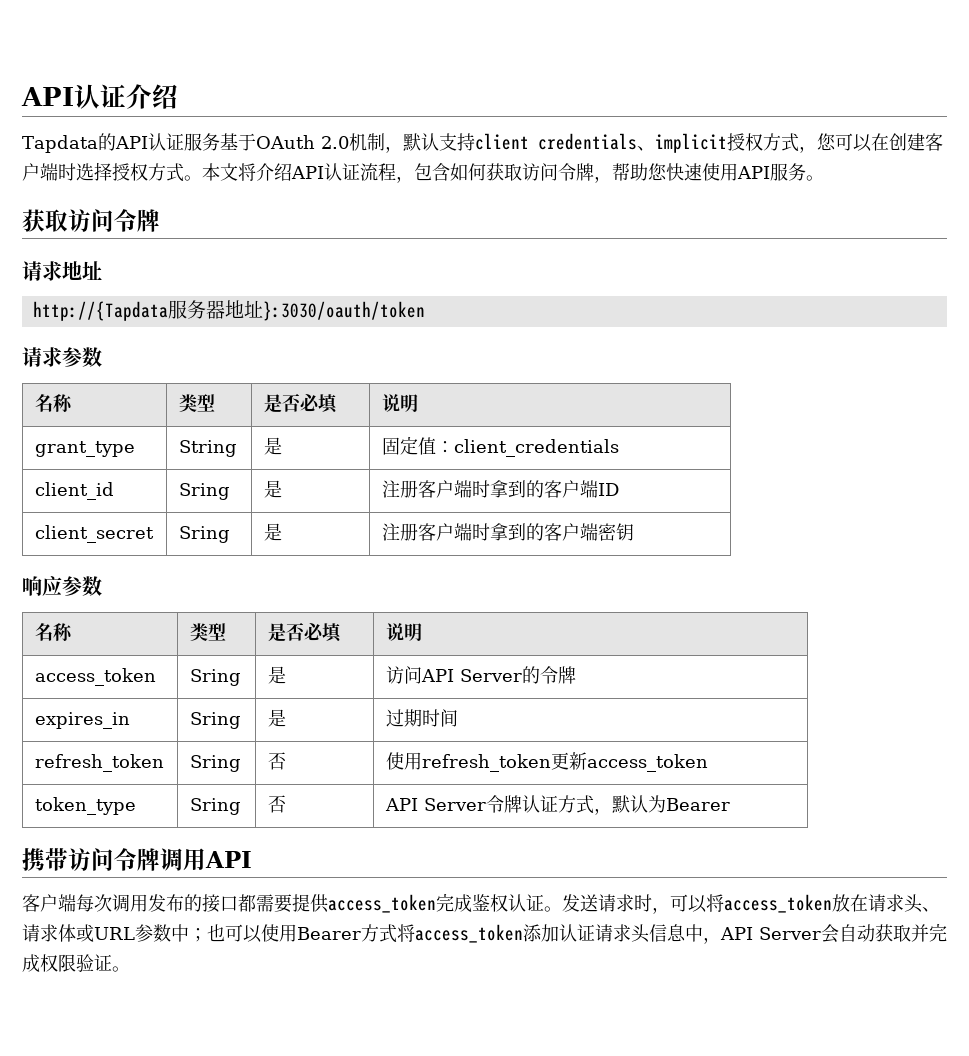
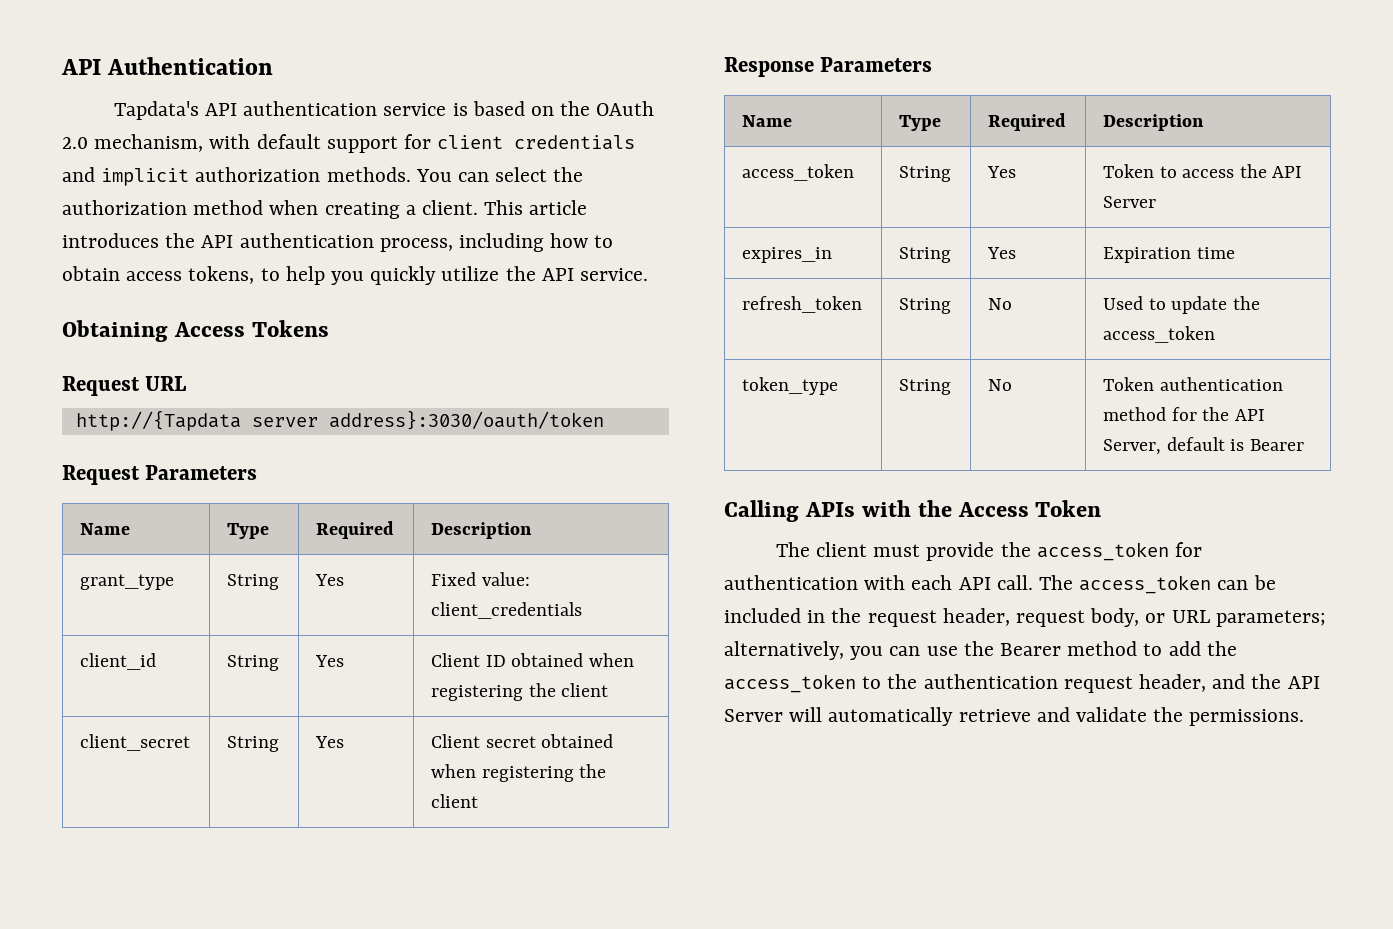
[21,84,178,109] [22,133,943,153] [22,162,824,183] [22,209,160,233] [22,261,102,281] [32,300,425,321] [22,347,102,367] [34,394,73,412] [178,394,215,412] [263,393,339,414] [381,394,418,412] API认证介绍 // Tapdata的API认证服务基于OAuth 2.0机制，默认支持client credentials、implicit授权方式，您可以在创建客户端时选择授权方式。本文将介绍API认证流程，包含如何获取访问令牌，帮助您快速使用API服务。 // 获取访问令牌 // 请求地址 // http://{Tapdata服务器地址}:3030/oauth/token // 请求参数 // 名称 | 类型 | 是否必填 | 说明 -> [61,57,274,75] [113,101,655,120] [62,134,636,153] [62,167,584,186] [62,200,588,219] [62,233,614,252] [62,266,649,285] [62,320,329,342] [62,376,187,396] [75,410,604,431] [62,465,258,485] [80,523,131,535] [227,523,270,539] [316,521,395,539] [431,522,533,539] API Authentication // Tapdata's API authentication service is based on the OAuth 2.0 mechanism, with default support for client credentials and implicit authorization methods. You can select the authorization method when creating a client. This article introduces the API authentication process, including how to obtain access tokens, to help you quickly utilize the API service. // Obtaining Access Tokens // Request URL // http://{Tapdata server address}:3030/oauth/token // Request Parameters // Name | Type | Required | Description
[263,437,282,455] [381,436,454,455] 是 | 固定值： -> [315,574,345,586] [431,572,530,586] Yes | Fixed value:
[178,483,230,500] [263,480,282,498] [381,480,619,498] [34,525,154,543] [178,526,230,543] [263,523,282,541] [381,523,634,541] [22,576,102,596] [34,623,73,641] [189,623,226,641] [267,622,343,643] [385,623,422,641] [34,668,156,686] [189,669,241,686] [267,666,286,684] [385,666,576,684] Sring | 是 | 注册客户端时拿到的客户端ID // client_secret | Sring | 是 | 注册客户端时拿到的客户端密钥 // 响应参数 // 名称 | 类型 | 是否必填 | 说明 // access_token | Sring | 是 | 访问API Server的令牌 -> [227,655,280,671] [315,655,345,667] [431,653,634,667] [431,683,609,701] [80,734,191,751] [227,736,280,752] [315,736,345,748] [431,734,614,748] [431,764,607,782] [431,794,479,808] [724,57,933,77] [742,115,793,127] [899,115,942,131] [988,113,1067,131] [1103,114,1205,131] [742,164,855,181] [899,166,952,182] [987,166,1017,178] [1103,164,1303,178] [1103,196,1157,208] String | Yes | Client ID obtained when registering the client // client_secret | String | Yes | Client secret obtained when registering the client // Response Parameters // Name | Type | Required | Description // access_token | String | Yes | Token to access the API Server
[189,712,241,729] [267,709,286,727] [385,709,458,727] [34,754,164,772] [189,755,241,772] [267,752,286,770] [385,752,708,772] [34,797,136,815] [189,798,241,815] [267,795,286,813] [384,795,730,815] [22,848,252,872] [22,893,940,914] [22,923,947,944] [22,954,130,972] Sring | 是 | 过期时间 // refresh_token | Sring | 否 | 使用refresh_token更新access_token // token_type | Sring | 否 | API Server令牌认证方式，默认为Bearer // 携带访问令牌调用API // 客户端每次调用发布的接口都需要提供access_token完成鉴权认证。发送请求时，可以将access_token放在请求头、请求体或URL参数中；也可以使用Bearer方式将access_token添加认证请求头信息中，API Server会自动获取并完成权限验证。 -> [899,247,952,263] [987,247,1017,259] [1103,247,1235,263] [742,296,863,313] [899,298,952,314] [988,298,1013,310] [1103,296,1260,314] [1103,326,1216,343] [742,377,839,395] [899,379,952,395] [988,379,1013,391] [1103,377,1283,391] [1103,407,1265,421] [1103,437,1304,455] [724,500,1102,522] [775,542,1203,561] [724,575,1276,594] [724,608,1326,627] [724,641,1237,660] [724,674,1320,693] [724,707,1305,726] String | Yes | Expiration time // refresh_token | String | No | Used to update the access_token // token_type | String | No | Token authentication method for the API Server, default is Bearer // Calling APIs with the Access Token // The client must provide the access_token for authentication with each API call. The access_token can be included in the request header, request body, or URL parameters; alternatively, you can use the Bearer method to add the access_token to the authentication request header, and the API Server will automatically retrieve and validate the permissions.

